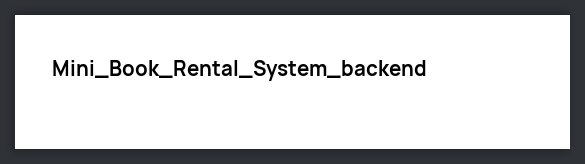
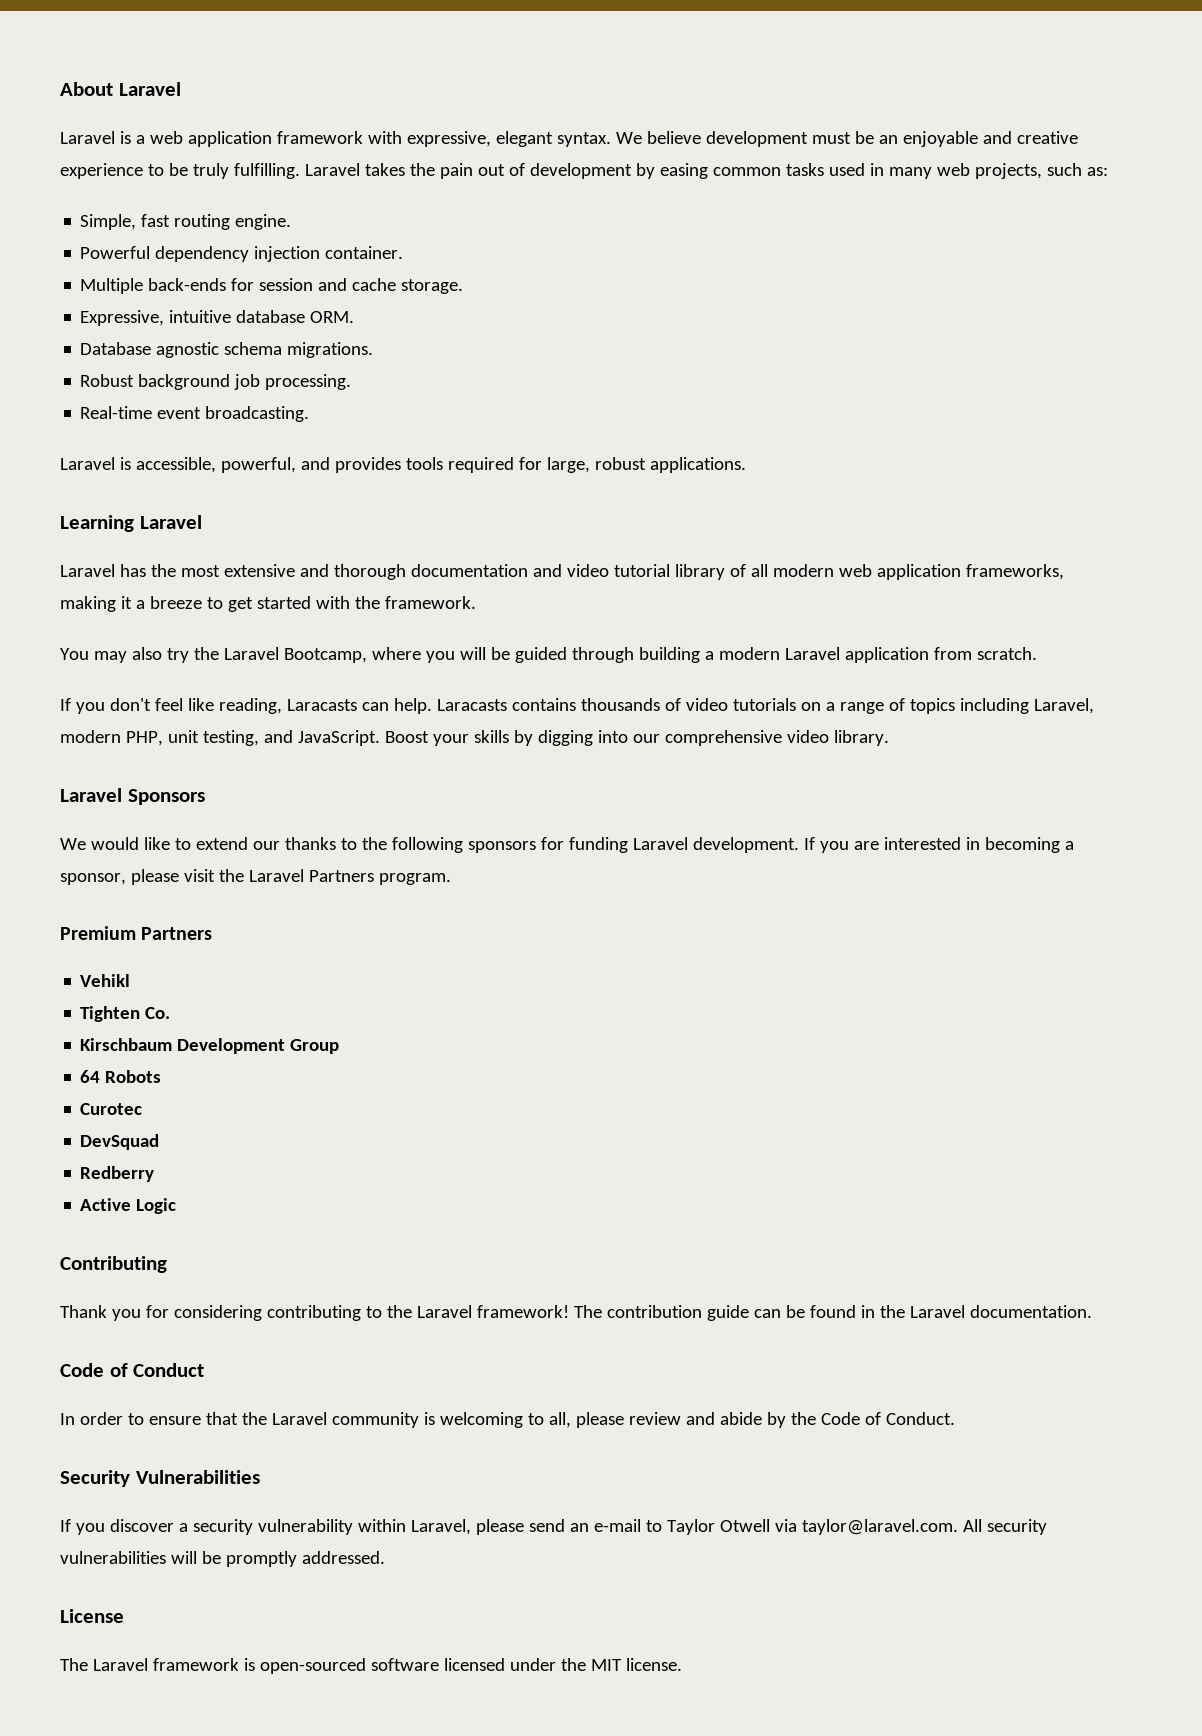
[52,60,427,81] Mini_Book_Rental_System_backend -> [60,82,181,96] [60,131,1078,147] [60,163,1108,179] [80,214,292,230] [80,246,404,262] [80,278,464,294] [80,310,355,326] [80,342,374,358] [80,374,352,390] [80,406,310,422] [60,457,746,473] [60,515,202,532] [60,564,1064,580] [60,596,476,612] [60,647,1037,663] [60,698,1094,714] [60,730,889,746] [60,788,205,805] [60,837,1074,853] [60,869,451,885] [60,926,213,940] [80,974,131,987] [80,1006,171,1022] [80,1038,340,1054] [80,1070,162,1083] [80,1103,143,1115] [80,1134,160,1150] [80,1166,155,1182] [80,1198,177,1214] [60,1256,167,1273] [60,1305,1092,1321] [60,1363,205,1377] [60,1412,955,1428] [60,1470,260,1487] [60,1519,1047,1535] [60,1551,385,1567] [60,1609,124,1623] [60,1658,682,1674] About Laravel // Laravel is a web application framework with expressive, elegant syntax. We believe development must be an enjoyable and creative experience to be truly fulfilling. Laravel takes the pain out of development by easing common tasks used in many web projects, such as: // Simple, fast routing engine. // Powerful dependency injection container. // Multiple back-ends for session and cache storage. // Expressive, intuitive database ORM. // Database agnostic schema migrations. // Robust background job processing. // Real-time event broadcasting. // Laravel is accessible, powerful, and provides tools required for large, robust applications. // Learning Laravel // Laravel has the most extensive and thorough documentation and video tutorial library of all modern web application frameworks, making it a breeze to get started with the framework. // You may also try the Laravel Bootcamp, where you will be guided through building a modern Laravel application from scratch. // If you don't feel like reading, Laracasts can help. Laracasts contains thousands of video tutorials on a range of topics including Laravel, modern PHP, unit testing, and JavaScript. Boost your skills by digging into our comprehensive video library. // Laravel Sponsors // We would like to extend our thanks to the following sponsors for funding Laravel development. If you are interested in becoming a sponsor, please visit the Laravel Partners program. // Premium Partners // Vehikl // Tighten Co. // Kirschbaum Development Group // 64 Robots // Curotec // DevSquad // Redberry // Active Logic // Contributing // Thank you for considering contributing to the Laravel framework! The contribution guide can be found in the Laravel documentation. // Code of Conduct // In order to ensure that the Laravel community is welcoming to all, please review and abide by the Code of Conduct. // Security Vulnerabilities // If you discover a security vulnerability within Laravel, please send an e-mail to Taylor Otwell via taylor@laravel.com. All security vulnerabilities will be promptly addressed. // License // The Laravel framework is open-sourced software licensed under the MIT license.

